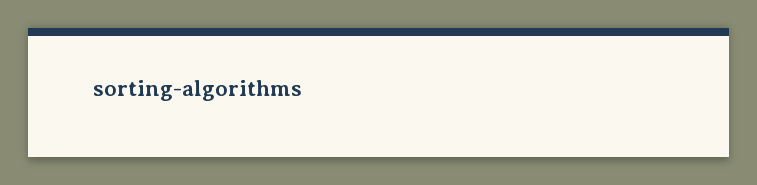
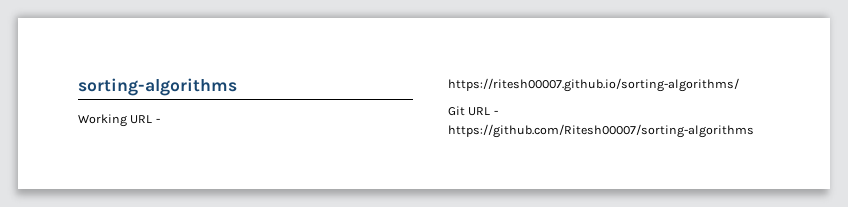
(302, 90) none -> [78,114,160,127] [448,78,739,92] [448,106,498,116] [448,124,754,138] // Working URL - https://ritesh00007.github.io/sorting-algorithms/ // Git URL - https://github.com/Ritesh00007/sorting-algorithms

